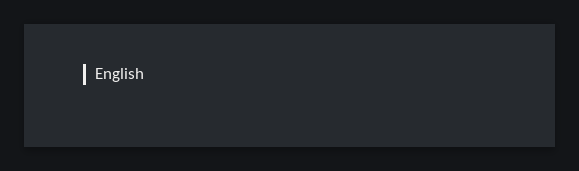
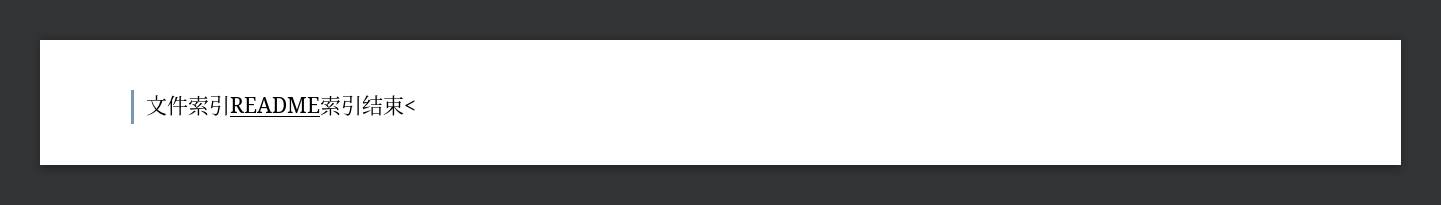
[94,68,144,82] English -> [145,95,416,116] 文件索引README索引结束<

